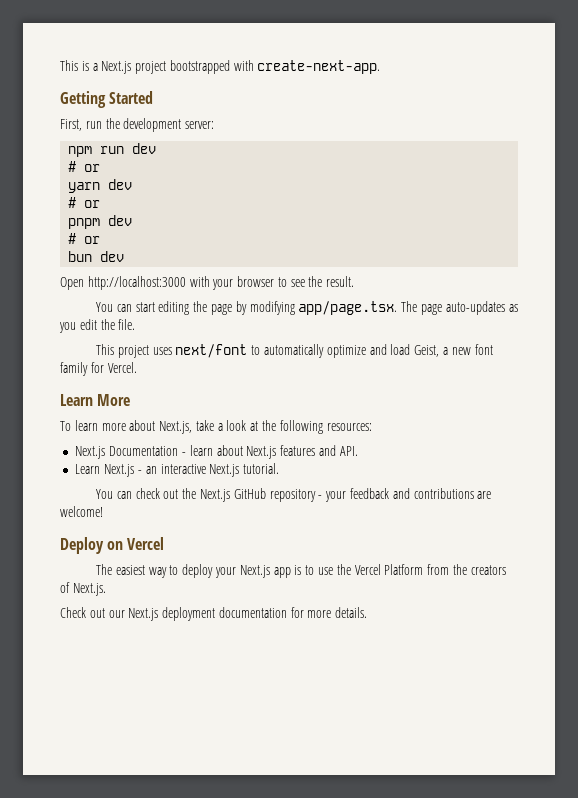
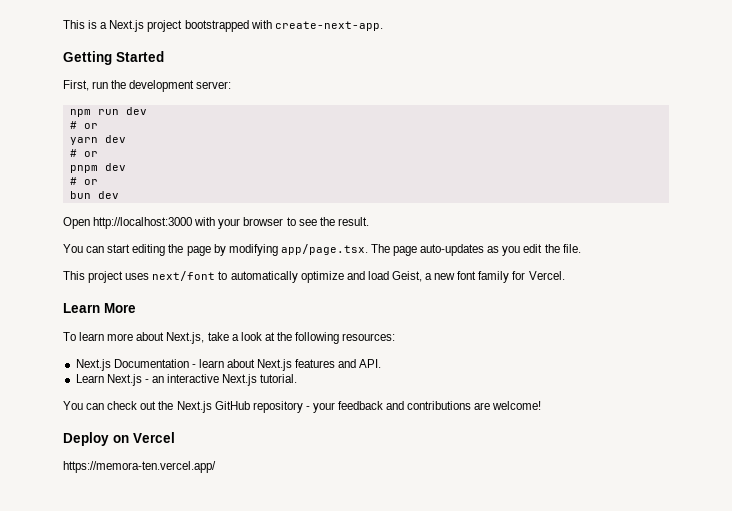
[96,564,506,578] [60,582,106,596] [60,607,368,621] The easiest way to deploy your Next.js app is to use the Vercel Platform from the creators of Next.js. // Check out our Next.js deployment documentation for more details. -> [63,461,216,473] https://memora-ten.vercel.app/

